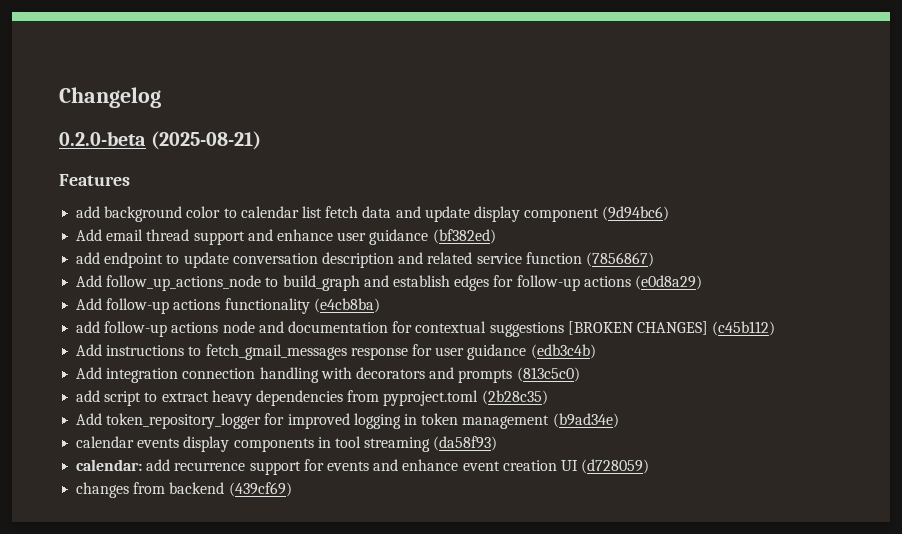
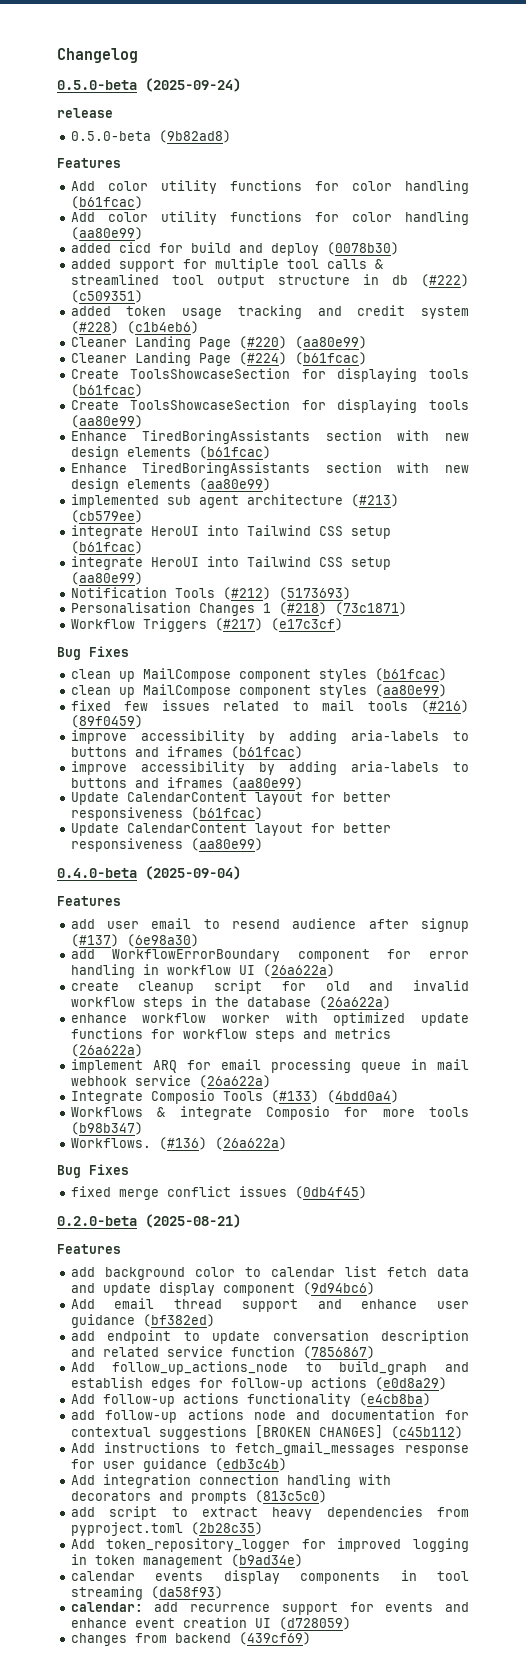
(161, 97) none -> [57,78,241,92] [57,108,113,118] [70,130,231,143] [57,158,121,168] [70,180,470,194] [70,196,143,209] [70,211,470,225] [70,227,143,240] [70,242,399,256] [70,258,383,272] [70,274,470,288] [70,290,143,303] [70,305,469,319] [70,321,199,334] [70,336,367,350] [70,352,367,366] [70,368,469,382] [70,384,143,397] [70,399,469,413] [70,415,143,428] [70,430,469,444] [70,446,271,460] [70,462,469,476] [70,478,271,492] [70,494,399,508] [70,510,143,523] [70,525,391,539] [70,541,143,554] [70,556,391,570] [70,572,143,585] [70,587,351,600] [70,602,407,616] [70,618,343,632] [57,646,129,660] [70,668,447,682] [70,684,447,698] [70,700,470,713] [70,715,143,728] [70,730,470,744] [70,746,303,759] [70,761,470,775] [70,777,303,790] [70,792,391,805] [70,807,263,821] [70,823,391,836] [70,838,263,852] [57,866,241,880] [57,896,121,906] [70,918,469,932] [70,934,199,947] [70,949,469,962] [70,964,335,978] [70,980,469,994] [70,996,391,1010] [70,1012,469,1026] [70,1028,391,1042] [70,1044,143,1057] [70,1059,469,1073] [70,1075,271,1088] [70,1090,399,1104] [70,1106,469,1120] [70,1122,143,1135] [70,1137,287,1150] [57,1164,129,1178] [70,1186,367,1200] // 0.5.0-beta (2025-09-24) // release // 0.5.0-beta (9b82ad8) // Features // Add color utility functions for color handling (b61fcac) // Add color utility functions for color handling (aa80e99) // added cicd for build and deploy (0078b30) // added support for multiple tool calls & streamlined tool output structure in db (#222) (c509351) // added token usage tracking and credit system (#228) (c1b4eb6) // Cleaner Landing Page (#220) (aa80e99) // Cleaner Landing Page (#224) (b61fcac) // Create ToolsShowcaseSection for displaying tools (b61fcac) // Create ToolsShowcaseSection for displaying tools (aa80e99) // Enhance TiredBoringAssistants section with new design elements (b61fcac) // Enhance TiredBoringAssistants section with new design elements (aa80e99) // implemented sub agent architecture (#213) (cb579ee) // integrate HeroUI into Tailwind CSS setup (b61fcac) // integrate HeroUI into Tailwind CSS setup (aa80e99) // Notification Tools (#212) (5173693) // Personalisation Changes 1 (#218) (73c1871) // Workflow Triggers (#217) (e17c3cf) // Bug Fixes // clean up MailCompose component styles (b61fcac) // clean up MailCompose component styles (aa80e99) // fixed few issues related to mail tools (#216) (89f0459) // improve accessibility by adding aria-labels to buttons and iframes (b61fcac) // improve accessibility by adding aria-labels to buttons and iframes (aa80e99) // Update CalendarContent layout for better responsiveness (b61fcac) // Update CalendarContent layout for better responsiveness (aa80e99) // 0.4.0-beta (2025-09-04) // Features // add user email to resend audience after signup (#137) (6e98a30) // add WorkflowErrorBoundary component for error handling in workflow UI (26a622a) // create cleanup script for old and invalid workflow steps in the database (26a622a) // enhance workflow worker with optimized update functions for workflow steps and metrics (26a622a) // implement ARQ for email processing queue in mail webhook service (26a622a) // Integrate Composio Tools (#133) (4bdd0a4) // Workflows & integrate Composio for more tools (b98b347) // Workflows. (#136) (26a622a) // Bug Fixes // fixed merge conflict issues (0db4f45)

